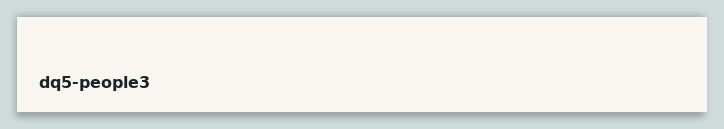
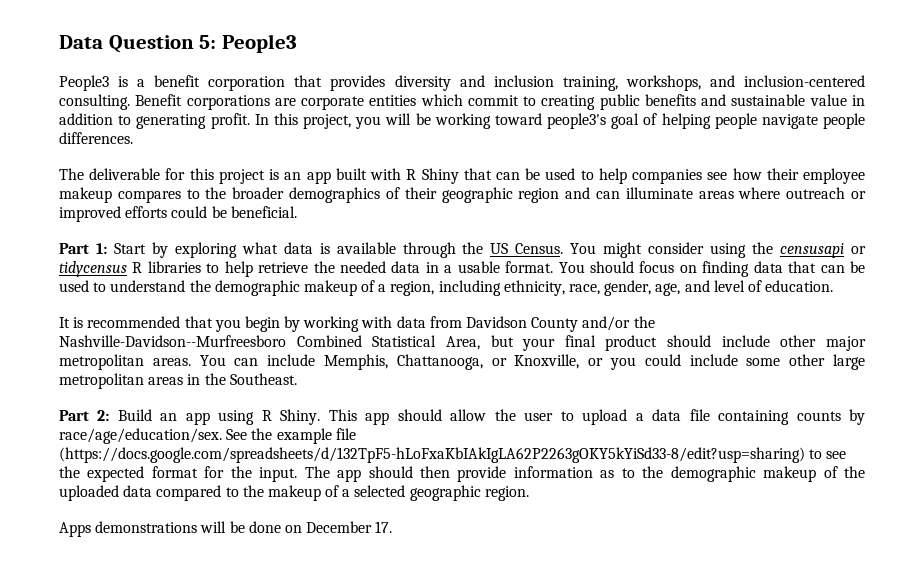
[39,76,150,91] dq5-people3 -> [59,34,298,53] [59,75,866,91] [59,94,865,110] [59,113,865,129] [59,132,133,144] [59,168,866,184] [59,187,866,203] [59,206,297,222] [59,242,866,258] [59,261,866,277] [59,280,834,296] [59,316,655,332] [59,335,866,351] [59,354,865,370] [59,373,297,389] [59,409,866,425] [59,428,356,444] [59,447,847,463] [59,466,866,482] [59,485,529,501] [59,521,393,537] Data Question 5: People3 // People3 is a benefit corporation that provides diversity and inclusion training, workshops, and inclusion-centered consulting. Benefit corporations are corporate entities which commit to creating public benefits and sustainable value in addition to generating profit. In this project, you will be working toward people3's goal of helping people navigate people differences. // The deliverable for this project is an app built with R Shiny that can be used to help companies see how their employee makeup compares to the broader demographics of their geographic region and can illuminate areas where outreach or improved efforts could be beneficial. // Part 1: Start by exploring what data is available through the US Census. You might consider using the censusapi or tidycensus R libraries to help retrieve the needed data in a usable format. You should focus on finding data that can be used to understand the demographic makeup of a region, including ethnicity, race, gender, age, and level of education. // It is recommended that you begin by working with data from Davidson County and/or the Nashville-Davidson--Murfreesboro Combined Statistical Area, but your final product should include other major metropolitan areas. You can include Memphis, Chattanooga, or Knoxville, or you could include some other large metropolitan areas in the Southeast. // Part 2: Build an app using R Shiny. This app should allow the user to upload a data file containing counts by race/age/education/sex. See the example file (https://docs.google.com/spreadsheets/d/132TpF5-hLoFxaKbIAkIgLA62P2263gOKY5kYiSd33-8/edit?usp=sharing) to see the expected format for the input. The app should then provide information as to the demographic makeup of the uploaded data compared to the makeup of a selected geographic region. // Apps demonstrations will be done on December 17.

